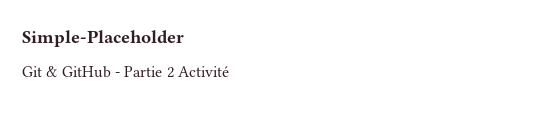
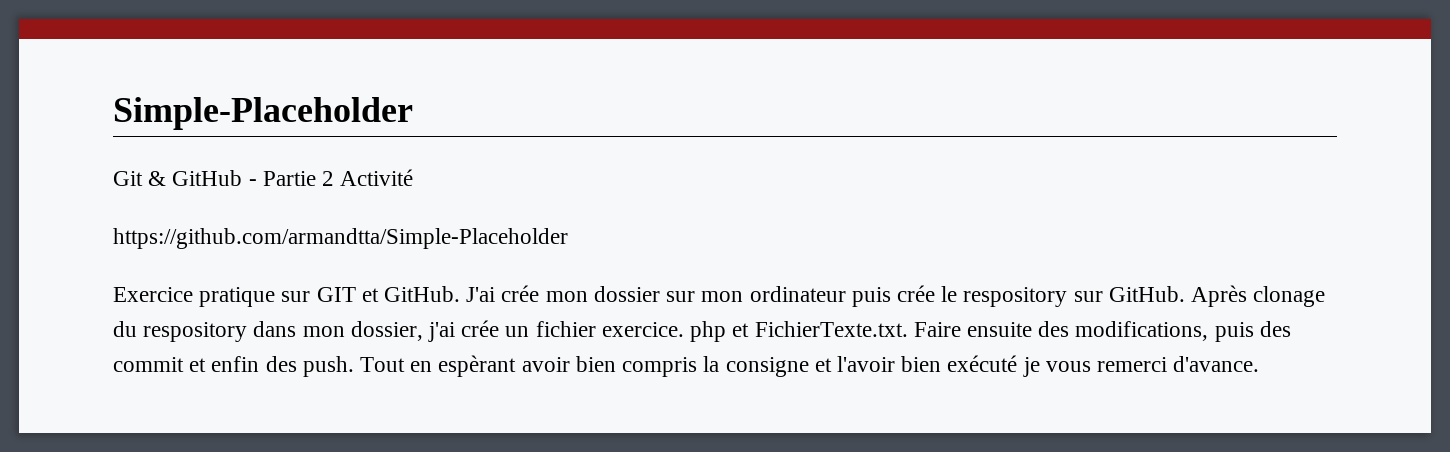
(229, 71) none -> [113,228,568,249] [113,285,1326,307] [113,320,1291,342] [113,355,1260,377] // https://github.com/armandtta/Simple-Placeholder // Exercice pratique sur GIT et GitHub. J'ai crée mon dossier sur mon ordinateur puis crée le respository sur GitHub. Après clonage du respository dans mon dossier, j'ai crée un fichier exercice. php et FichierTexte.txt. Faire ensuite des modifications, puis des commit et enfin des push. Tout en espèrant avoir bien compris la consigne et l'avoir bien exécuté je vous remerci d'avance.

